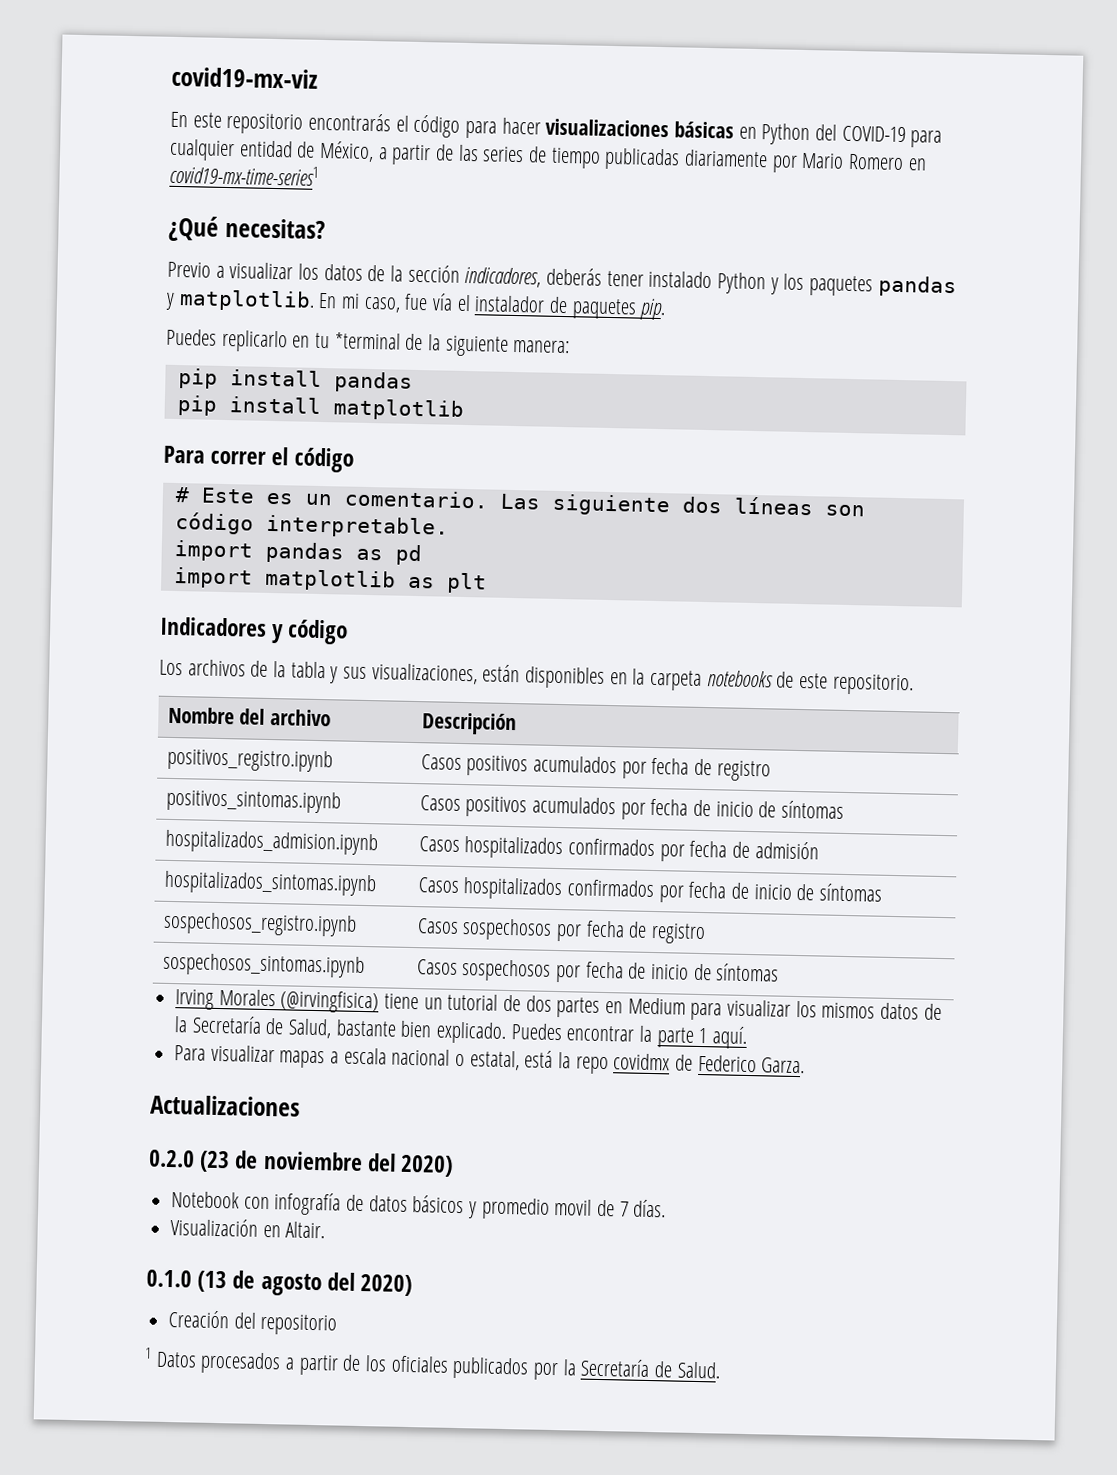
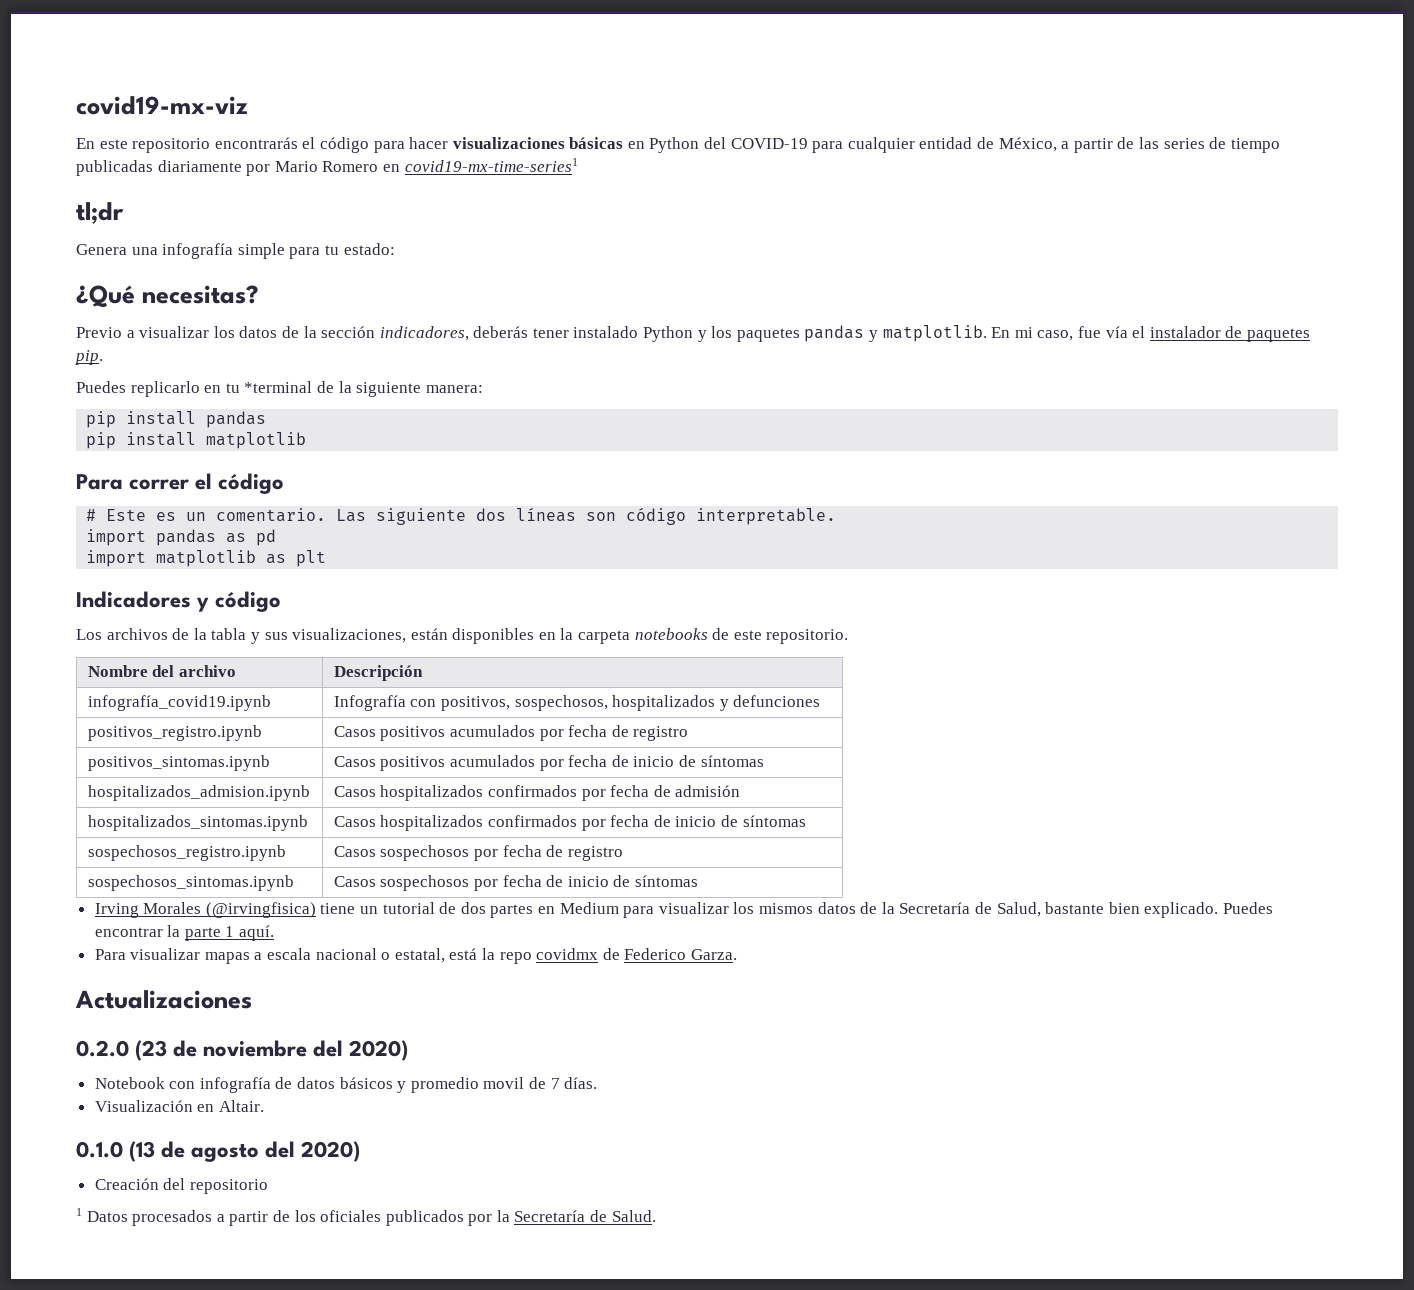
(319, 174) none -> [76,202,124,224] [76,243,395,259] // tl;dr // Genera una infografía simple para tu estado:
(517, 724) none -> [87,695,271,711] [333,695,821,711] // infografía_covid19.ipynb | Infografía con positivos, sospechosos, hospitalizados y defunciones

